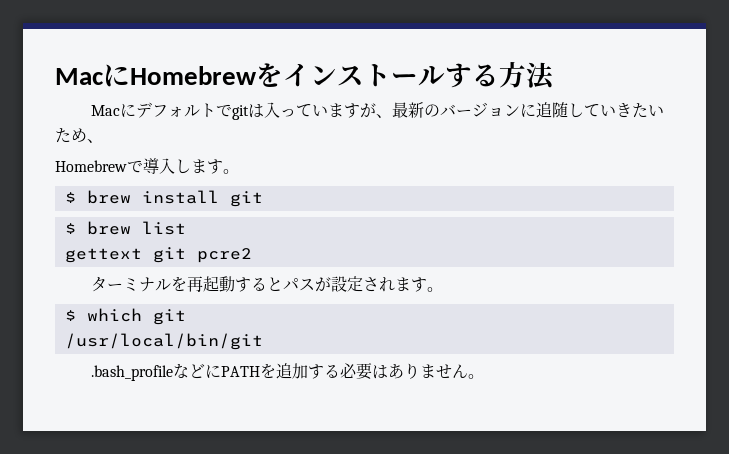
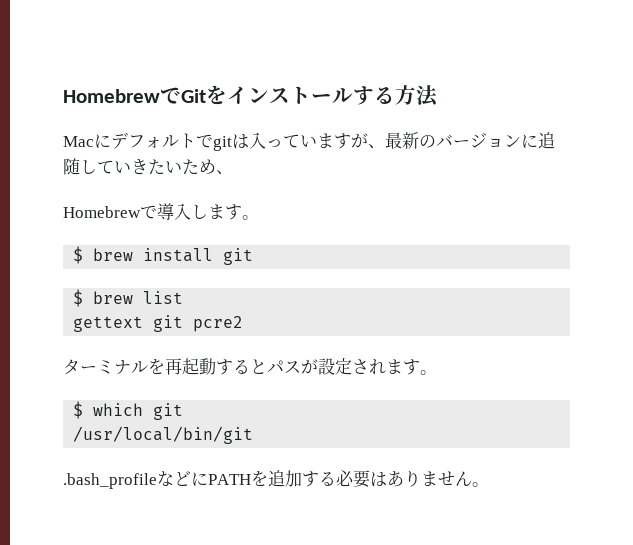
[55,64,257,87] MacにHomebrew -> [63,87,206,104] HomebrewでGit

